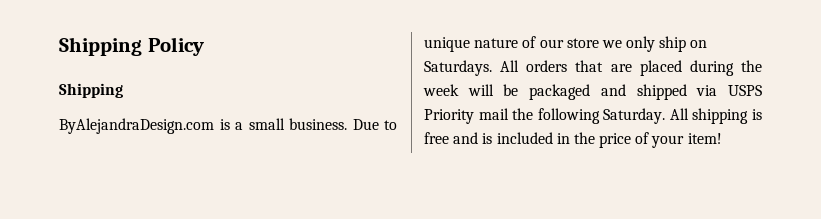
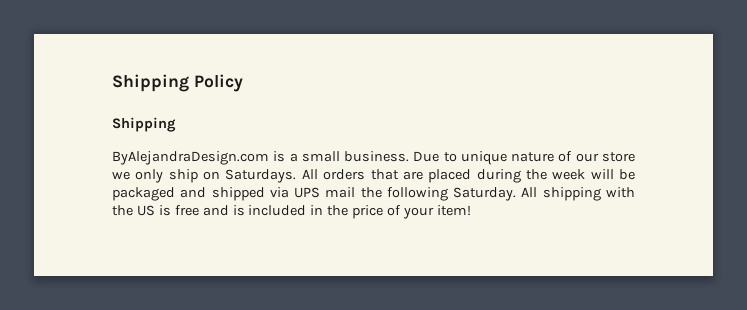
[728,85,762,96] [424,109,474,124] USPS Priority -> [294,187,321,198] UPS
(749, 116) none -> [606,187,635,198] [112,205,155,216] with the US

